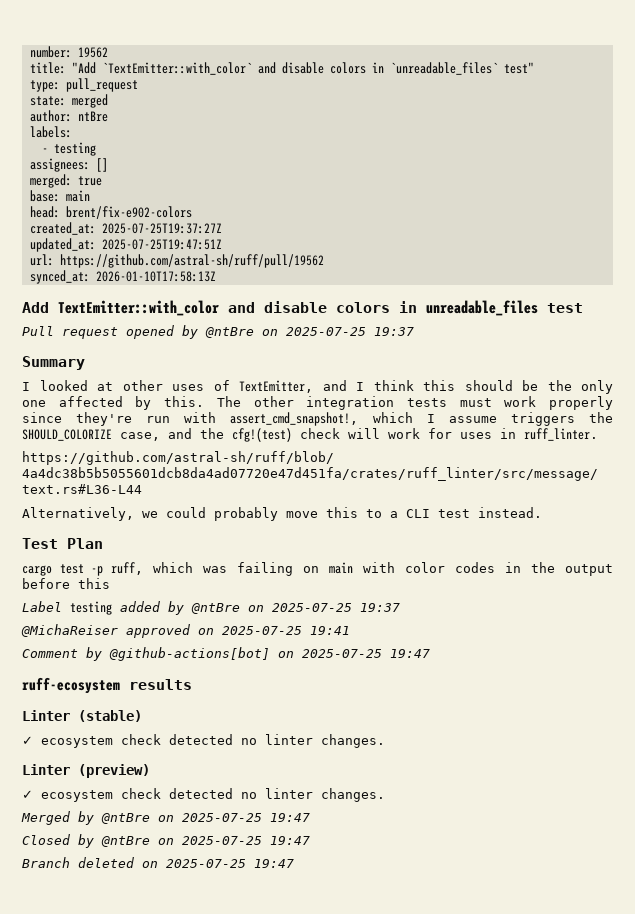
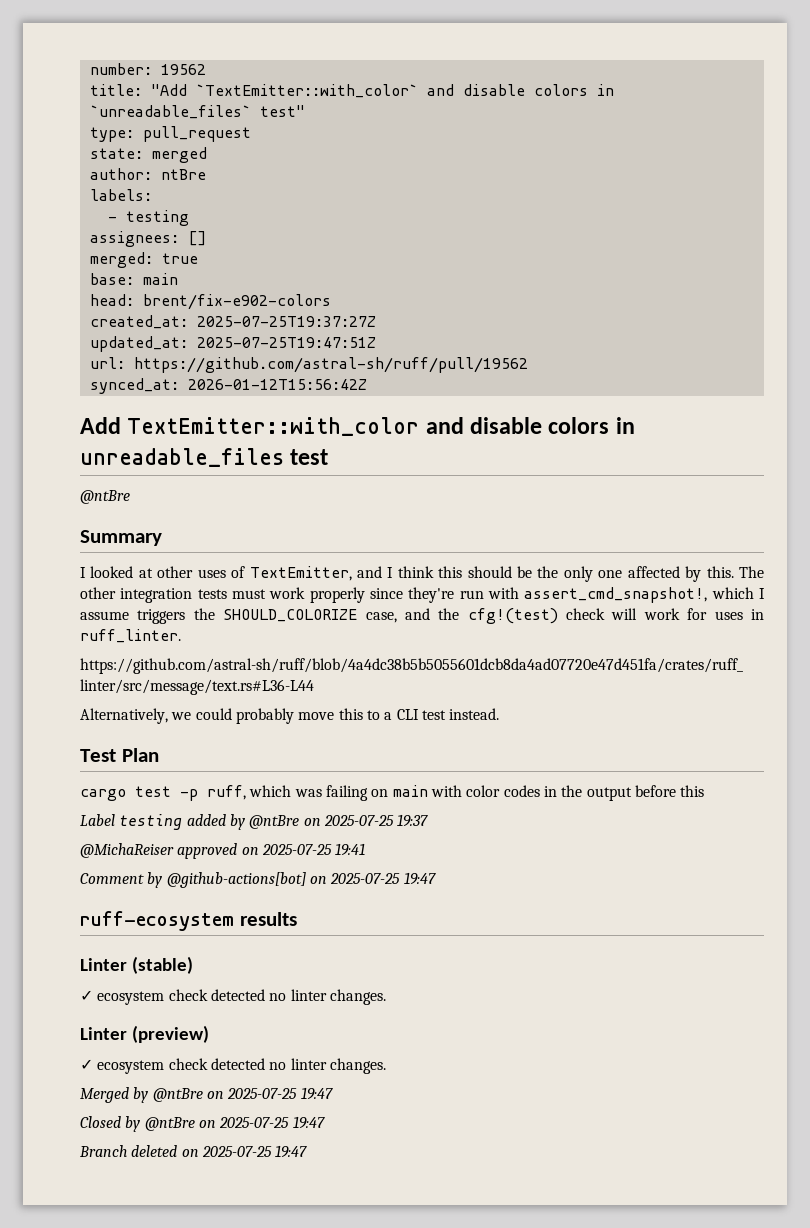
[95,271,216,282] 2026-01-10T17:58:13Z -> [187,379,367,390] 2026-01-12T15:56:42Z
[22,325,414,339] Pull request opened by @ntBre on 2025-07-25 19:37 -> [80,490,130,504] @ntBre

